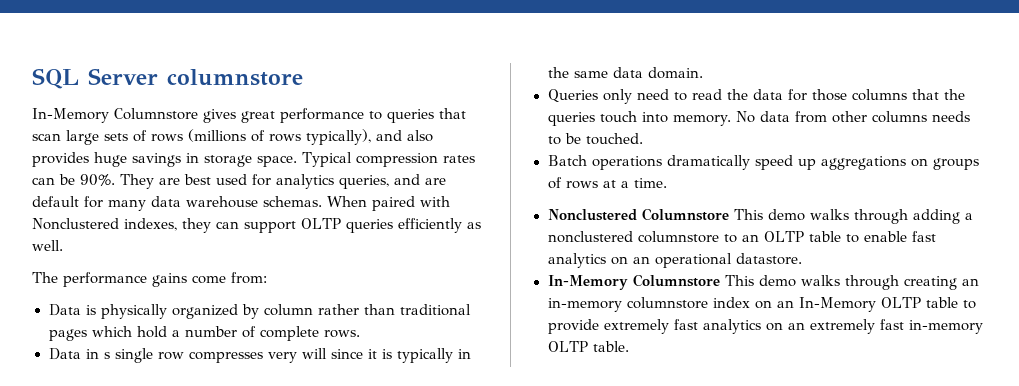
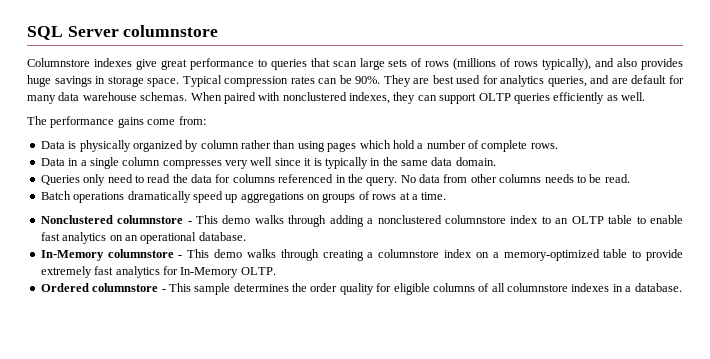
[32,108,236,123] In-Memory Columnstore gives -> [27,58,157,70] Columnstore indexes give
[32,218,119,230] Nonclustered -> [282,92,347,101] nonclustered
[399,304,471,316] traditional -> [297,141,325,152] using
[103,348,184,363] s single row -> [80,157,161,169] a single column
[301,348,327,359] will -> [250,157,273,166] well
[811,89,965,101] [547,111,732,126] those columns that the queries touch into memory. -> [232,174,398,186] columns referenced in the query.
[585,133,643,145] touched. -> [604,174,630,183] read.
[641,208,729,221] Columnstore -> [117,215,192,224] columnstore -
(719, 237) none -> [510,215,539,224] index
[735,253,802,265] [547,274,720,290] datastore. // In-Memory Columnstore -> [198,232,246,241] [40,249,183,261] database. // In-Memory columnstore -
[961,278,979,286] [547,298,622,312] an in-memory -> [367,252,374,258] a
[776,297,921,312] an In-Memory OLTP -> [492,249,600,261] a memory-optimized
[765,319,983,334] [547,341,629,352] on an extremely fast in-memory OLTP table. -> [162,266,276,278] [40,283,682,295] for In-Memory OLTP. // Ordered columnstore - This sample determines the order quality for eligible columns of all columnstore indexes in a database.

